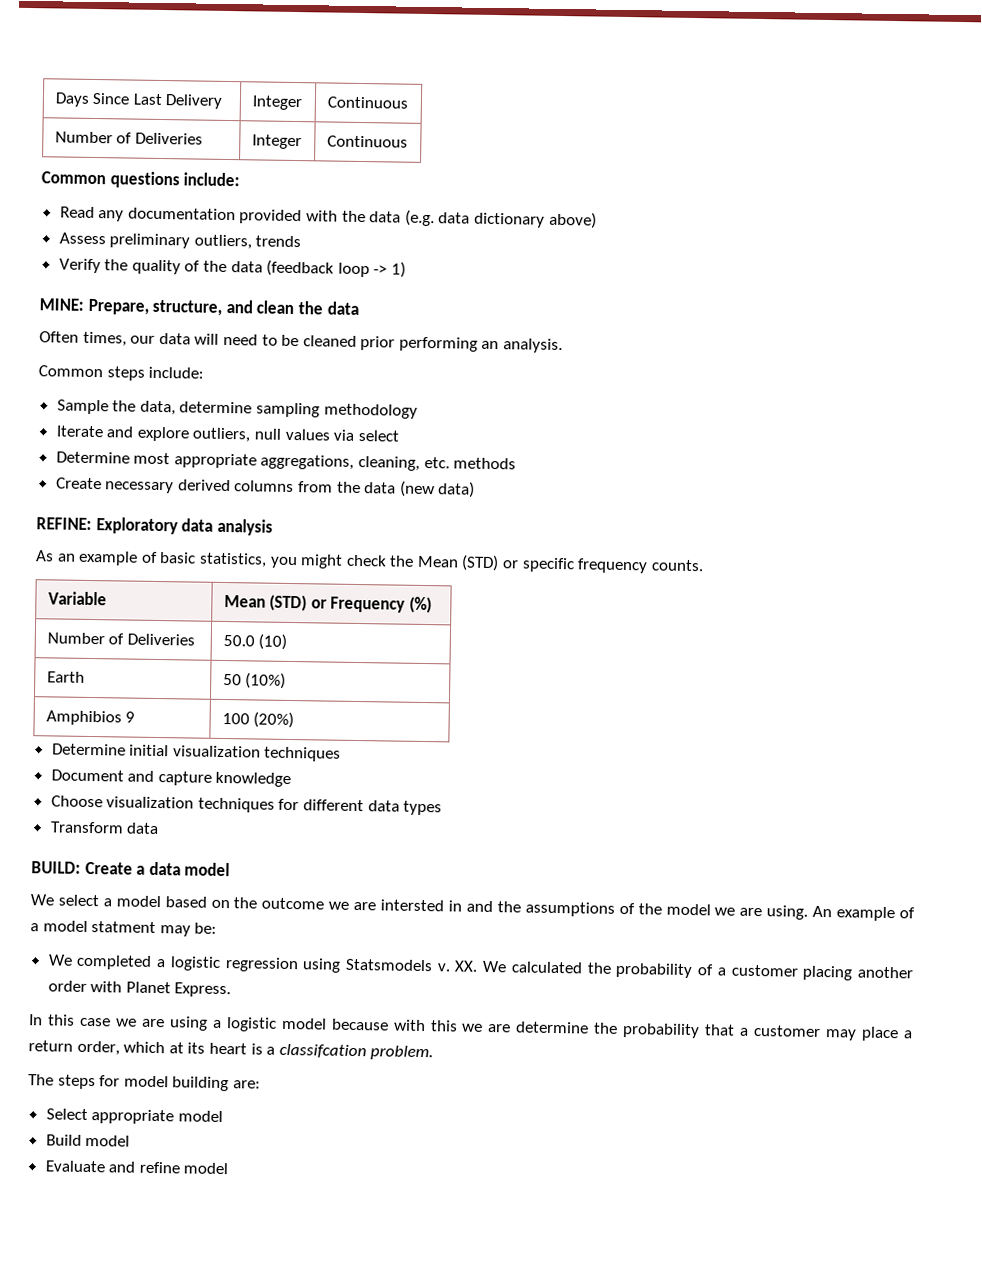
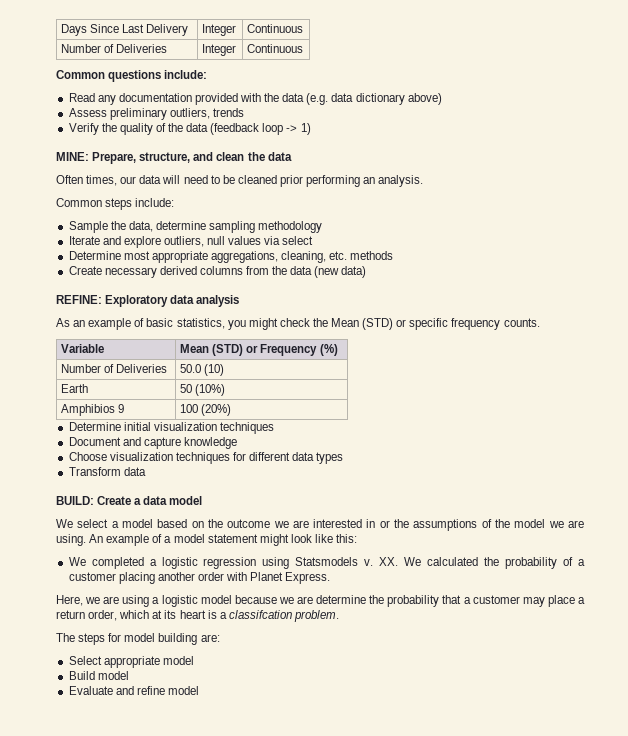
[380,899,493,913] intersted in and -> [313,519,390,528] interested in or
[91,921,218,937] statment may be: -> [207,534,358,546] statement might look like this:
[29,1014,111,1027] In this case -> [56,595,83,606] Here,
[392,1019,458,1032] with this -> (277, 599) none

